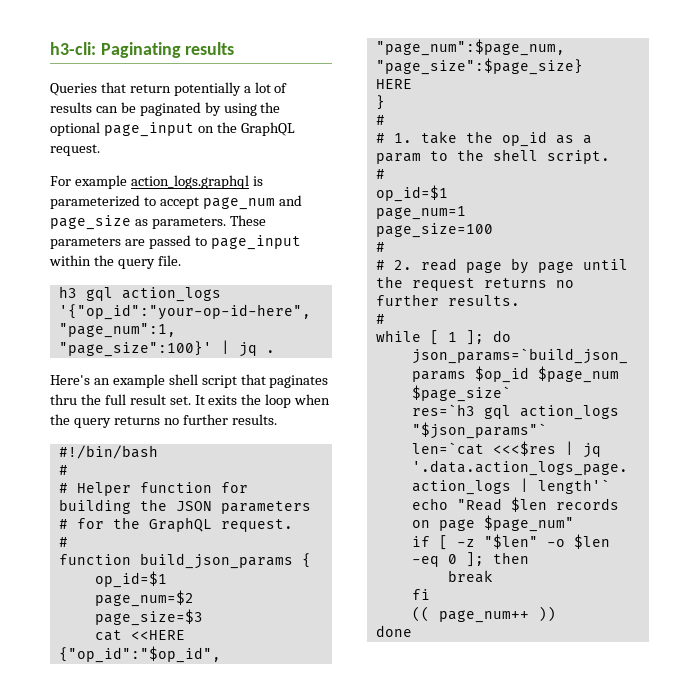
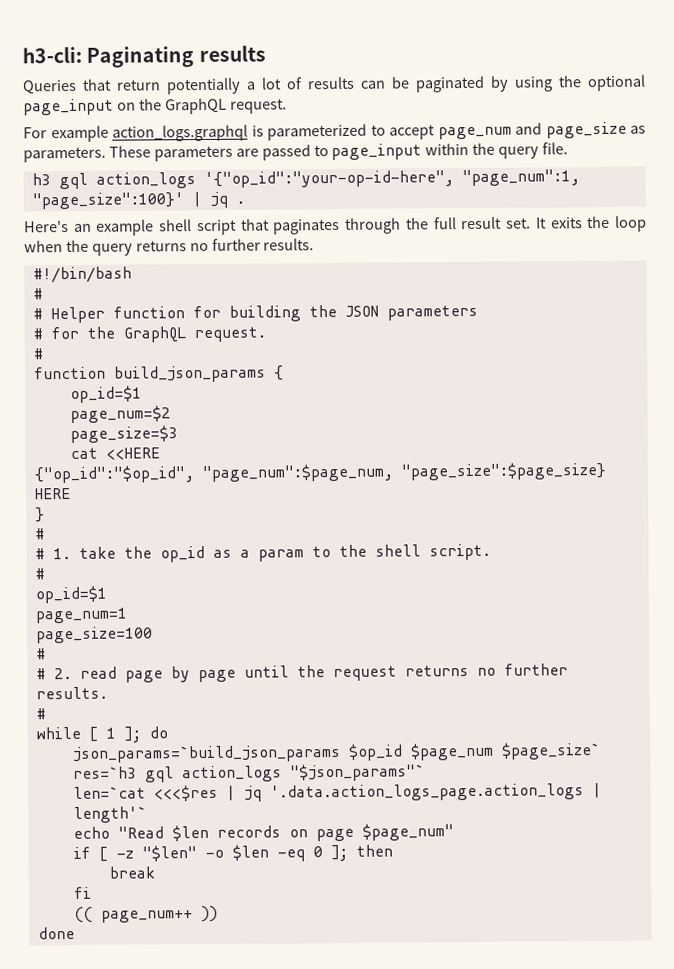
[50,394,77,405] thru -> [344,217,402,234] through

